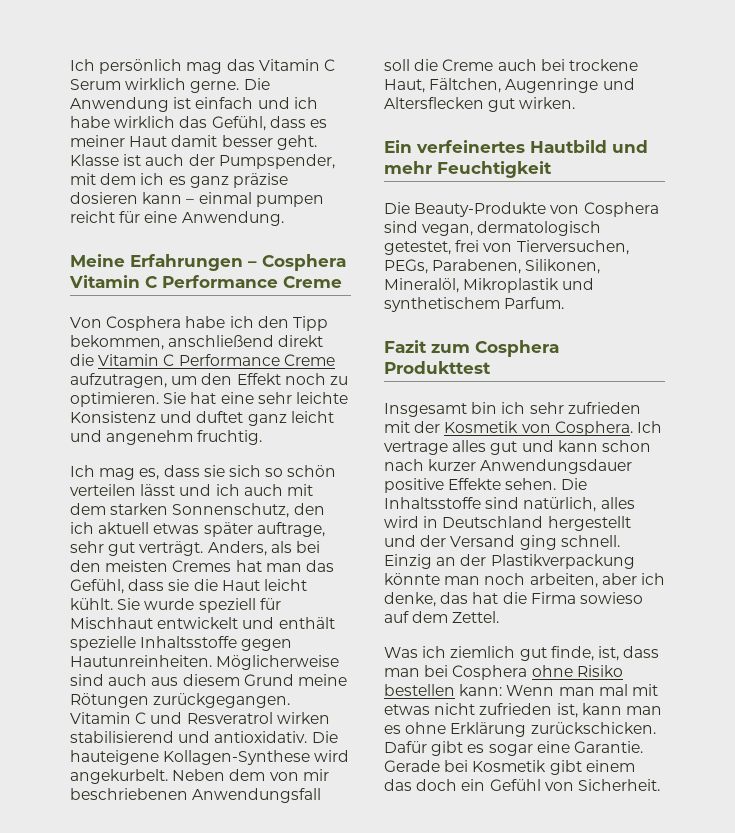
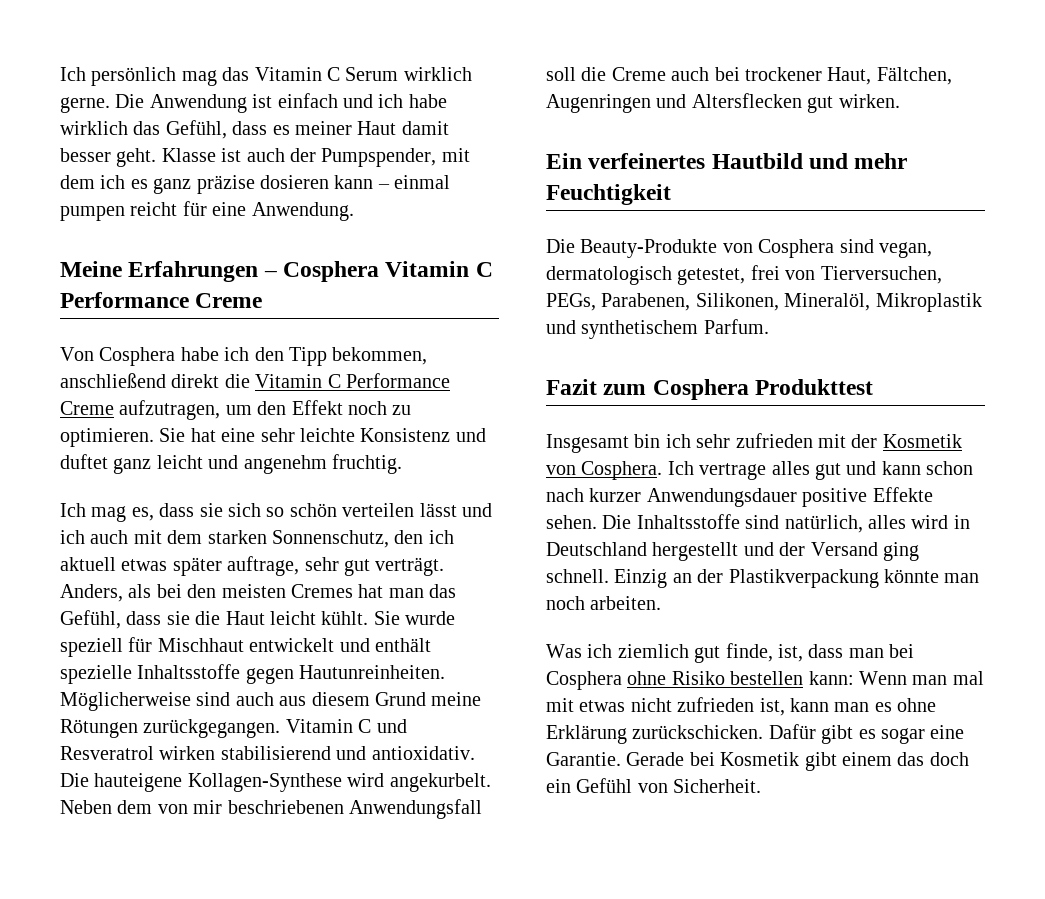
[568,59,638,71] trockene -> [745,67,822,81] trockener
[505,78,599,93] Augenringe -> [546,94,651,113] Augenringen
[529,573,665,588] [384,592,643,607] [384,611,500,623] arbeiten, aber ich denke, das hat die Firma sowieso auf dem Zettel. -> [590,596,662,610] arbeiten.

